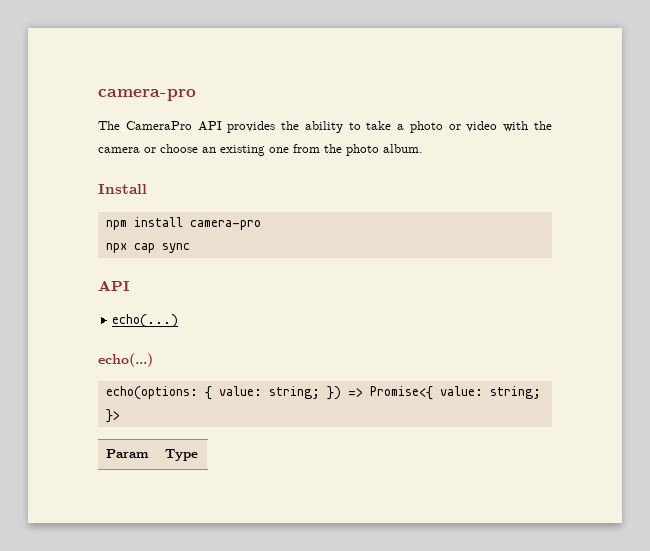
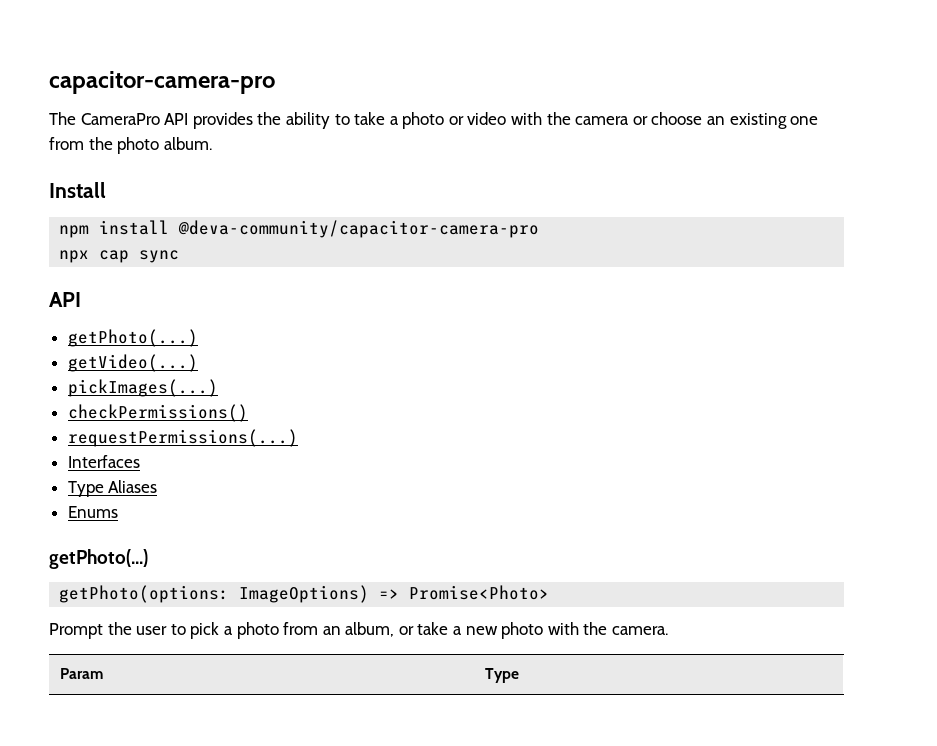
[98,89,196,101] camera-pro -> [49,71,275,94] capacitor-camera-pro
[189,220,261,230] camera-pro -> [178,220,540,238] @deva-community/capacitor-camera-pro
[112,314,179,328] [98,353,153,367] [105,386,541,400] [105,409,120,423] echo(...) // echo(...) // echo(options: { value: string; }) => Promise<{ value: string; }> -> [67,329,198,347] [67,354,198,372] [67,379,218,397] [67,404,248,422] [67,429,298,447] [67,455,140,468] [67,480,158,497] [67,506,118,518] [49,549,148,569] [59,585,550,603] [49,622,669,639] getPhoto(...) // getVideo(...) // pickImages(...) // checkPermissions() // requestPermissions(...) // Interfaces // Type Aliases // Enums // getPhoto(...) // getPhoto(options: ImageOptions) => Promise<Photo> // Prompt the user to pick a photo from an album, or take a new photo with the camera.

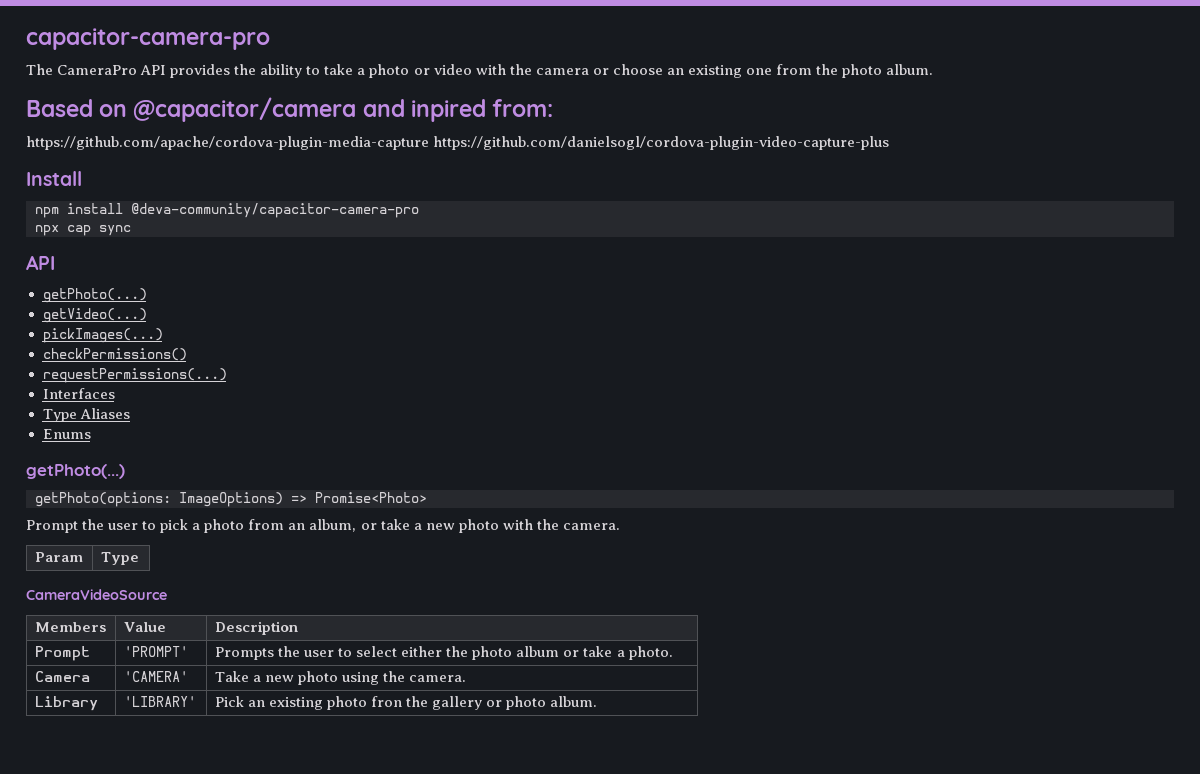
(212, 143) none -> [26,97,554,122] [26,136,890,150] // Based on @capacitor/camera and inpired from: // https://github.com/apache/cordova-plugin-media-capture https://github.com/danielsogl/cordova-plugin-video-capture-plus
(520, 675) none -> [26,589,167,600] [34,622,106,632] [123,622,166,632] [214,621,298,635] [34,646,90,661] [123,646,188,657] [214,646,673,660] [34,671,90,682] [123,671,188,682] [214,671,467,685] [34,696,98,711] [123,696,196,707] [214,696,598,710] // CameraVideoSource // Members | Value | Description // Prompt | 'PROMPT' | Prompts the user to select either the photo album or take a photo. // Camera | 'CAMERA' | Take a new photo using the camera. // Library | 'LIBRARY' | Pick an existing photo fron the gallery or photo album.

